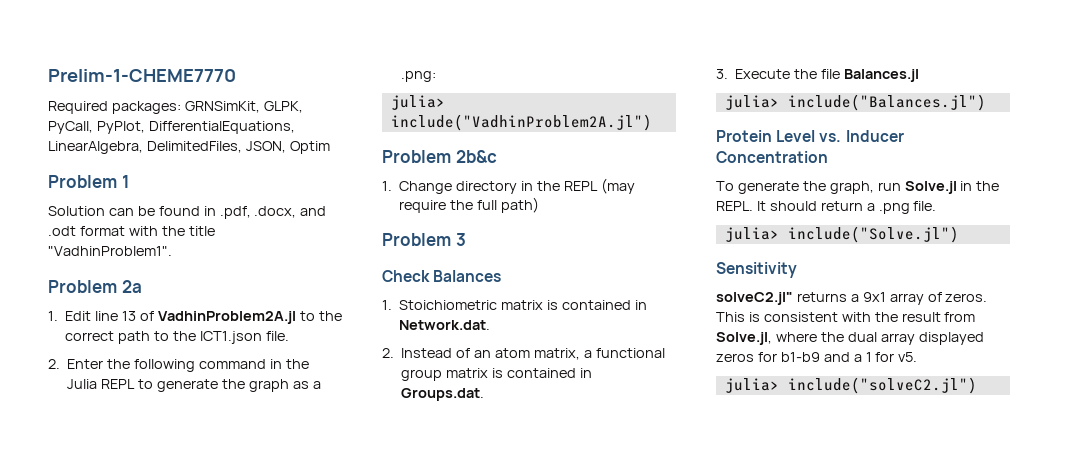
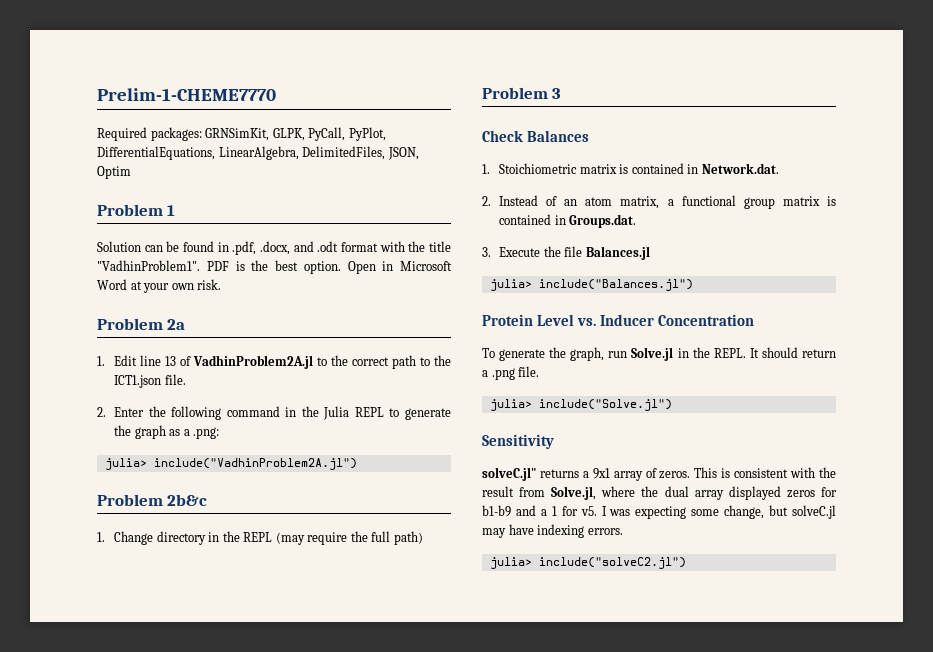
(172, 251) none -> [206,260,452,274] [97,279,222,293] PDF is the best option. Open in Microsoft Word at your own risk.
[716,292,793,305] solveC2.jl" -> [482,467,536,481] solveC.jl"
(918, 357) none -> [601,505,836,519] [482,524,623,538] I was expecting some change, but solveC.jl may have indexing errors.

